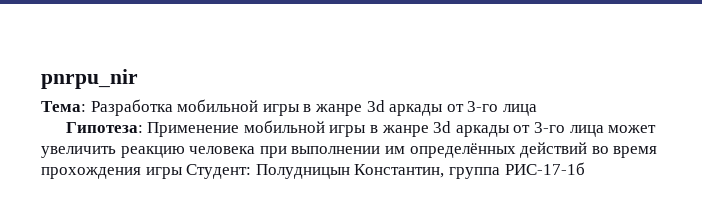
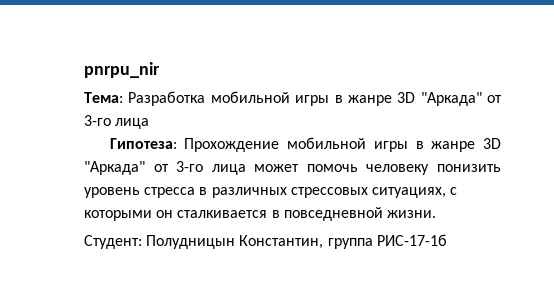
[366,100,444,116] 3d аркады -> [397,92,482,106] 3D "Аркада"
[147,120,510,137] Применение мобильной игры в жанре 3d аркады -> [184,137,502,152] [84,161,145,175] Прохождение мобильной игры в жанре 3D "Аркада"
[41,142,658,158] [41,167,183,179] увеличить реакцию человека при выполнении им определённых действий во время прохождения игры -> [306,164,501,175] [84,187,458,198] [84,207,436,221] помочь человеку понизить уровень стресса в различных стрессовых ситуациях, с которыми он сталкивается в повседневной жизни. //

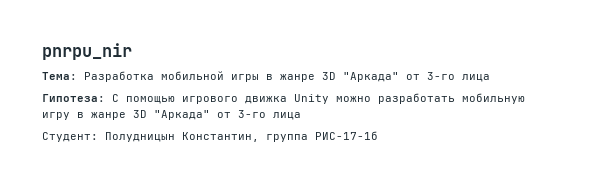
[184,137,502,152] [84,161,501,175] [84,187,458,198] [84,207,436,221] Прохождение мобильной игры в жанре 3D "Аркада" от 3-го лица может помочь человеку понизить уровень стресса в различных стрессовых ситуациях, с которыми он сталкивается в повседневной жизни. -> [112,93,525,104] [42,110,301,120] С помощью игрового движка Unity можно разработать мобильную игру в жанре 3D "Аркада" от 3-го лица

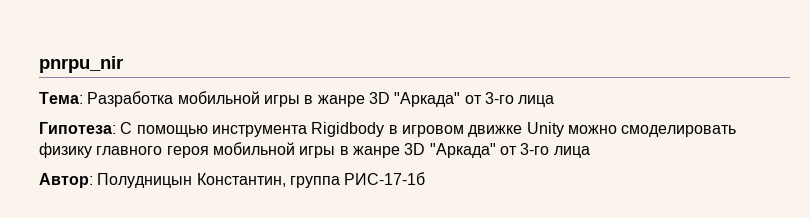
[182,93,525,104] [42,110,301,120] [42,132,98,142] игрового движка Unity можно разработать мобильную игру в жанре 3D "Аркада" от 3-го лица // Студент: -> [211,122,737,137] [39,142,590,158] [39,173,93,188] инструмента Rigidbody в игровом движке Unity можно смоделировать физику главного героя мобильной игры в жанре 3D "Аркада" от 3-го лица // Автор:

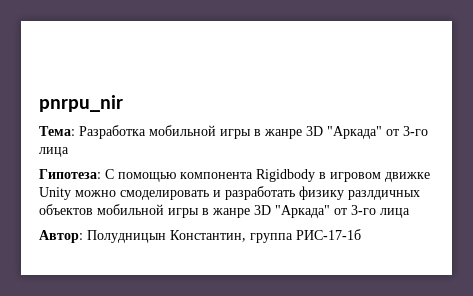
[211,125,307,137] инструмента -> [180,172,253,179] компонента
[39,142,209,158] физику главного героя -> [213,186,420,200] [39,204,93,215] и разработать физику разлдичных объектов

